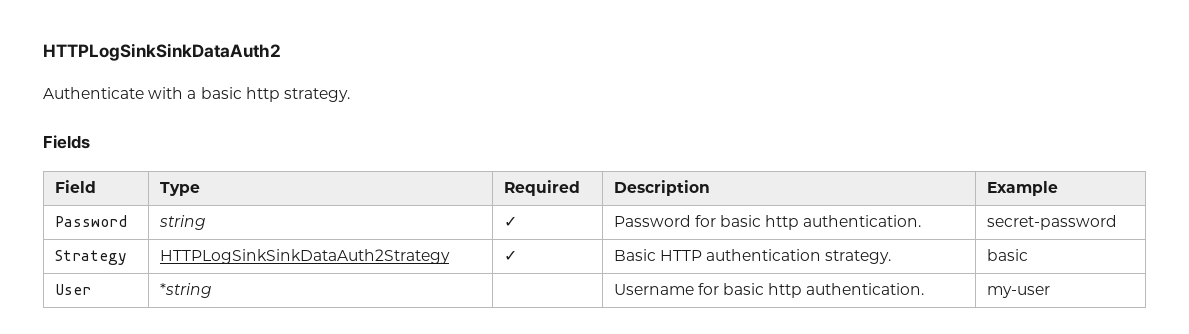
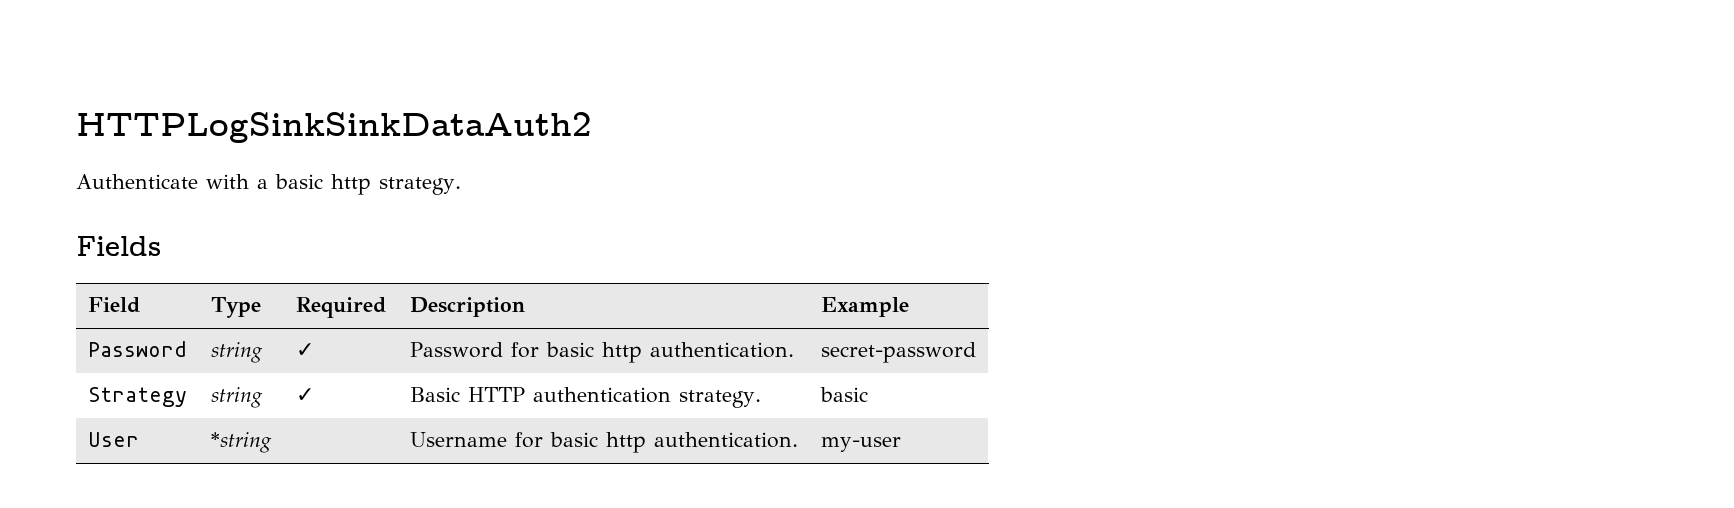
[159,249,450,264] HTTPLogSinkSinkDataAuth2Strategy -> [210,387,263,408] string

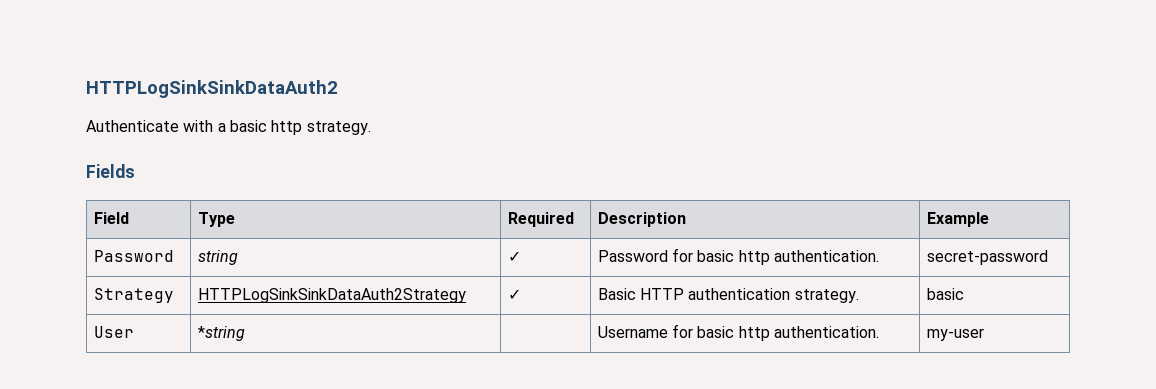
[210,387,263,408] string -> [197,288,466,303] HTTPLogSinkSinkDataAuth2Strategy

